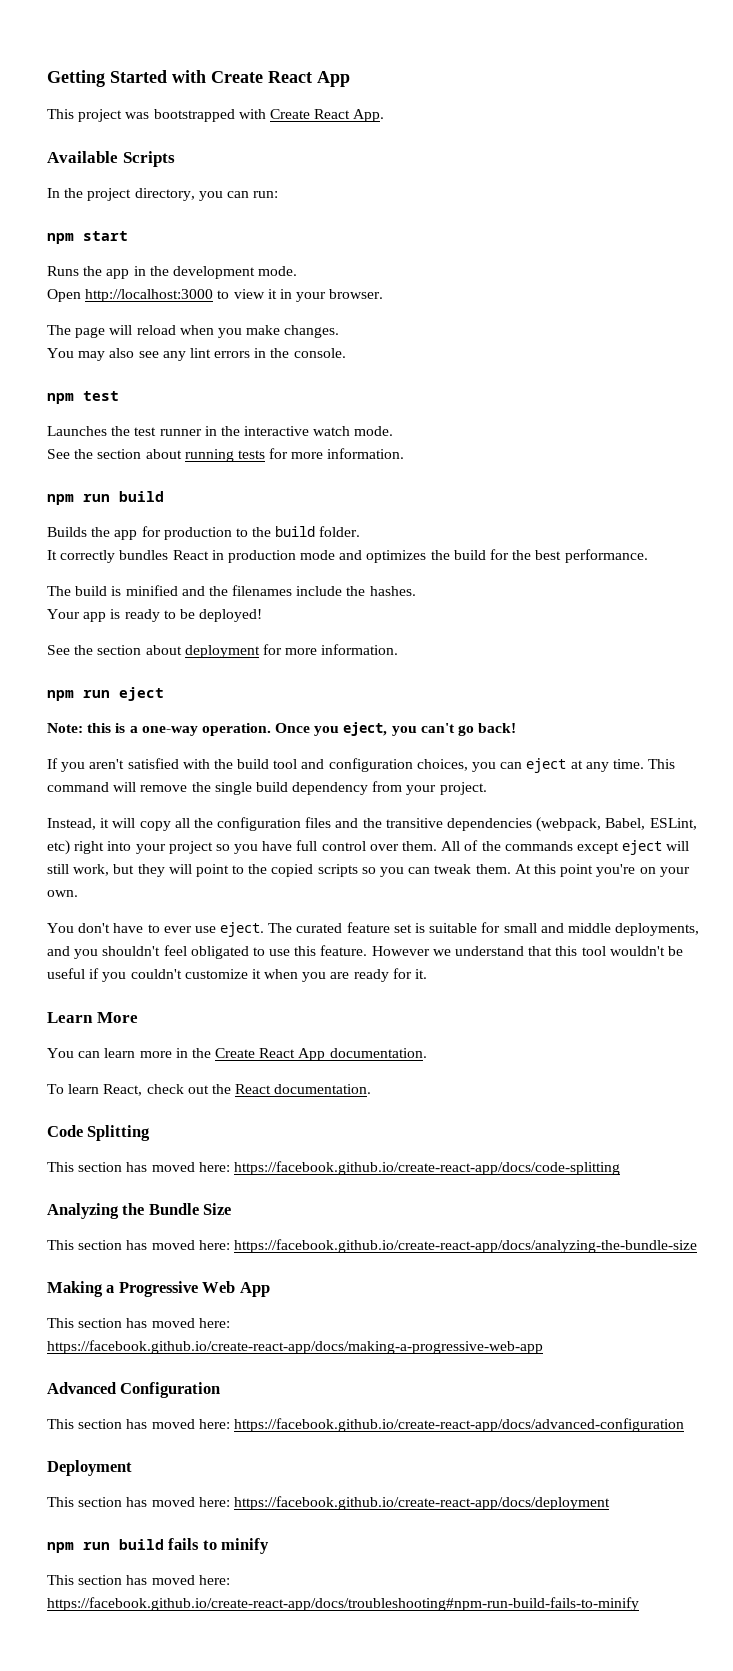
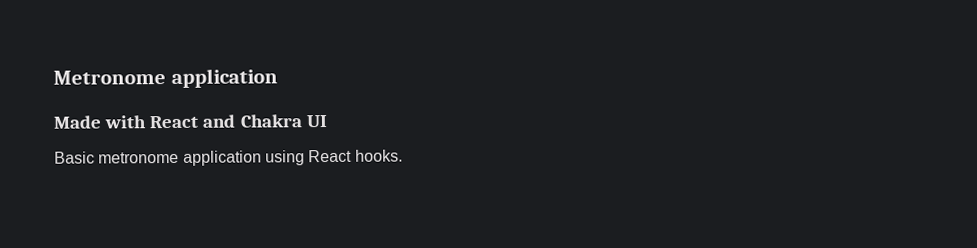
[47,70,350,87] [47,109,385,122] [47,151,175,167] [47,188,279,201] [47,231,128,244] [47,266,298,279] [47,289,384,302] [47,325,340,338] [47,348,346,361] [47,391,119,404] [47,426,394,436] [47,448,405,462] [47,491,164,505] [47,526,361,540] [47,549,648,563] [47,585,416,596] [47,609,263,622] [47,644,399,658] [47,687,164,701] [47,722,517,736] [47,758,676,773] [47,781,487,795] [47,817,697,832] [47,840,690,855] [47,864,690,877] [47,890,78,897] [47,922,700,937] [47,945,683,959] [47,968,428,982] [47,1012,138,1023] [47,1048,427,1061] [47,1084,372,1096] [47,1125,151,1141] [47,1161,620,1175] [47,1203,232,1219] [47,1239,697,1253] [47,1281,270,1297] [47,1318,230,1328] [47,1340,543,1354] [47,1382,221,1398] [47,1418,684,1432] [47,1460,132,1476] [47,1496,610,1510] [47,1538,270,1554] [47,1575,230,1585] [47,1597,639,1611] Getting Started with Create React App // This project was bootstrapped with Create React App. // Available Scripts // In the project directory, you can run: // npm start // Runs the app in the development mode. // Open http://localhost:3000 to view it in your browser. // The page will reload when you make changes. // You may also see any lint errors in the console. // npm test // Launches the test runner in the interactive watch mode. // See the section about running tests for more information. // npm run build // Builds the app for production to the build folder. // It correctly bundles React in production mode and optimizes the build for the best performance. // The build is minified and the filenames include the hashes. // Your app is ready to be deployed! // See the section about deployment for more information. // npm run eject // Note: this is a one-way operation. Once you eject, you can't go back! // If you aren't satisfied with the build tool and configuration choices, you can eject at any time. This command will remove the single build dependency from your project. // Instead, it will copy all the configuration files and the transitive dependencies (webpack, Babel, ESLint, etc) right into your project so you have full control over them. All of the commands except eject will still work, but they will point to the copied scripts so you can tweak them. At this point you're on your own. // You don't have to ever use eject. The curated feature set is suitable for small and middle deployments, and you shouldn't feel obligated to use this feature. However we understand that this tool wouldn't be useful if you couldn't customize it when you are ready for it. // Learn More // You can learn more in the Create React App documentation. // To learn React, check out the React documentation. // Code Splitting // This section has moved here: https://facebook.github.io/create-react-app/docs/code-splitting // Analyzing the Bundle Size // This section has moved here: https://facebook.github.io/create-react-app/docs/analyzing-the-bundle-size // Making a Progressive Web App // This section has moved here: https://facebook.github.io/create-react-app/docs/making-a-progressive-web-app // Advanced Configuration // This section has moved here: https://facebook.github.io/create-react-app/docs/advanced-configuration // Deployment // This section has moved here: https://facebook.github.io/create-react-app/docs/deployment // npm run build fails to minify // This section has moved here: https://facebook.github.io/create-react-app/docs/troubleshooting#npm-run-build-fails-to-minify -> [53,68,278,88] [53,114,328,129] [54,149,403,166] Metronome application // Made with React and Chakra UI // Basic metronome application using React hooks.

